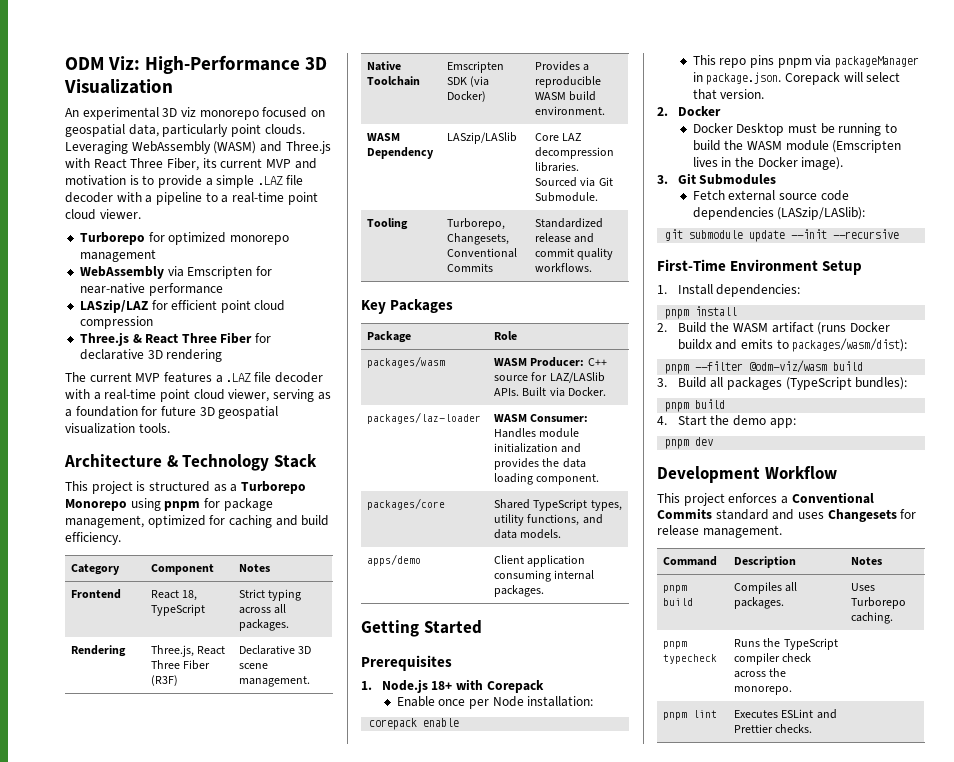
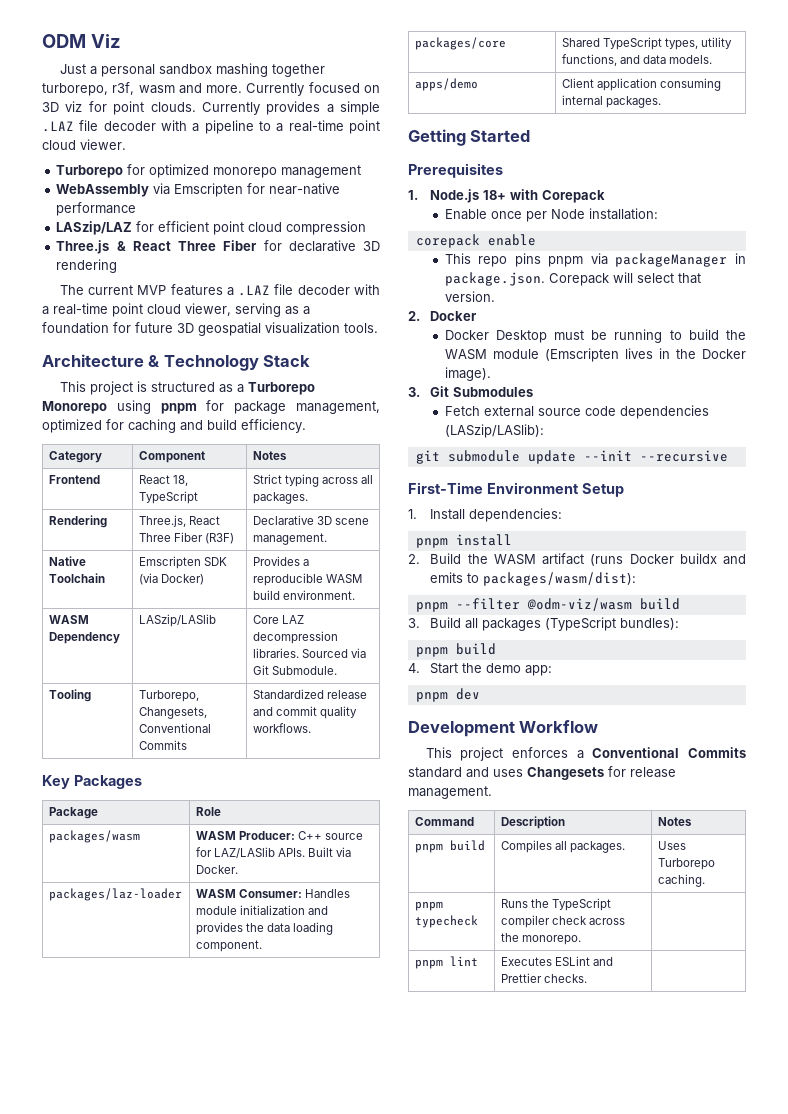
[108,55,328,74] [64,79,173,94] [65,107,325,120] [65,124,305,137] [65,141,331,154] [65,158,317,171] [65,175,202,188] Viz: High-Performance 3D Visualization // An experimental 3D viz monorepo focused on geospatial data, particularly point clouds. Leveraging WebAssembly (WASM) and Three.js with React Three Fiber, its current MVP and motivation is to provide -> [90,34,121,48] [59,63,325,77] [42,82,380,96] [42,101,321,115] Viz // Just a personal sandbox mashing together turborepo, r3f, wasm and more. Currently focused on 3D viz for point clouds. Currently provides

